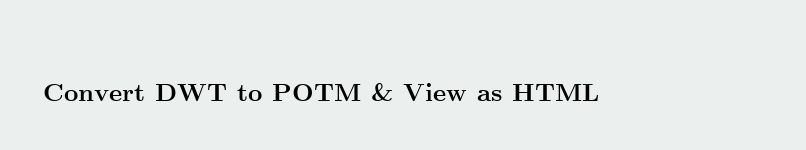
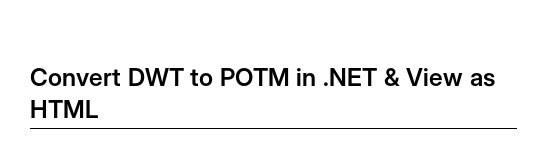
(361, 92) none -> [296,68,378,86] in .NET

